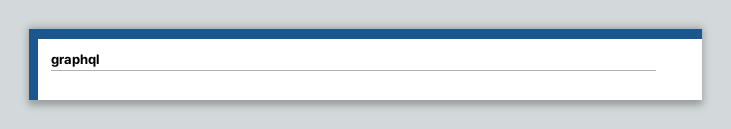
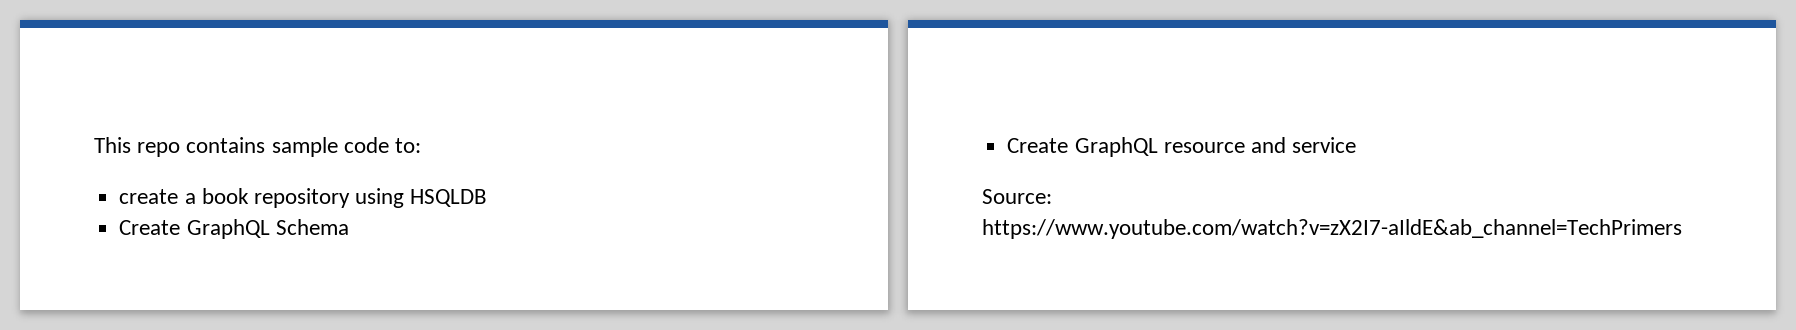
[51,54,99,67] graphql -> [94,137,422,157] [119,188,488,208] [119,219,349,239] [1007,137,1357,157] [982,189,1052,204] [982,219,1682,239] This repo contains sample code to: // create a book repository using HSQLDB // Create GraphQL Schema // Create GraphQL resource and service // Source: https://www.youtube.com/watch?v=zX2I7-aIldE&ab_channel=TechPrimers

